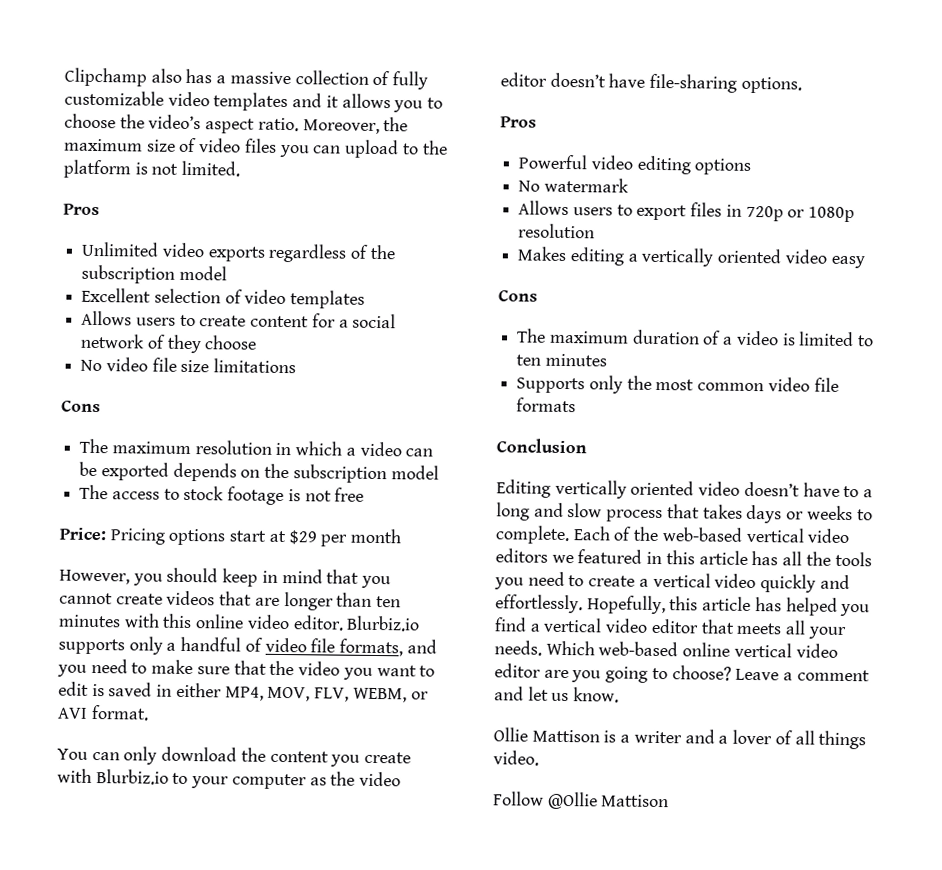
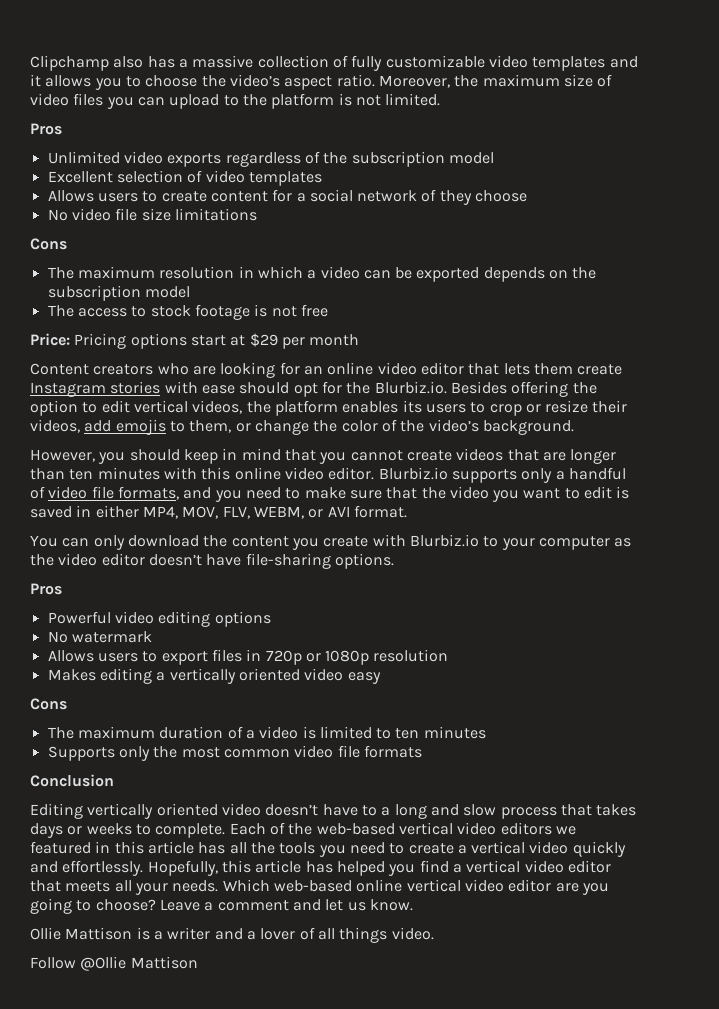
(402, 536) none -> [30,362,623,378] [30,381,597,397] [30,400,628,416] [30,419,574,435] // Content creators who are looking for an online video editor that lets them create Instagram stories with ease should opt for the Blurbiz.io. Besides offering the option to edit vertical videos, the platform enables its users to crop or resize their videos, add emojis to them, or change the color of the video’s background.

